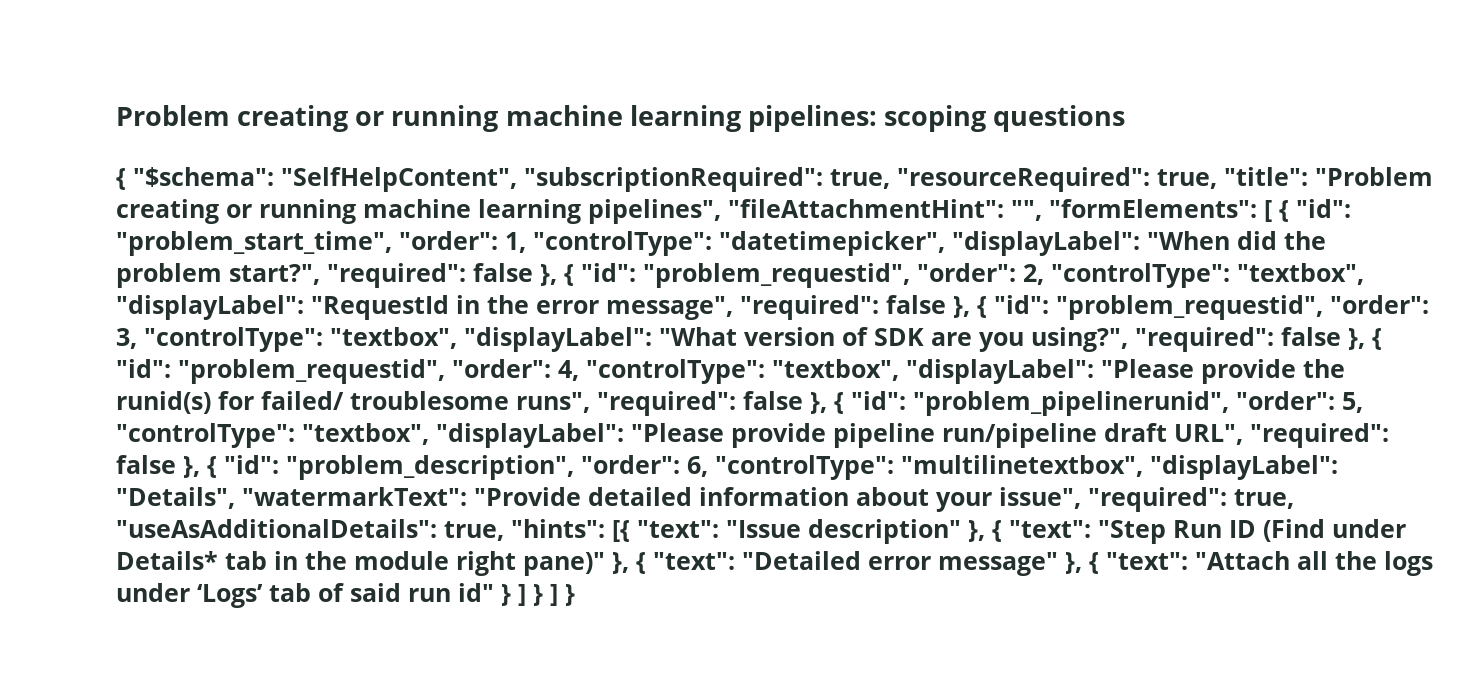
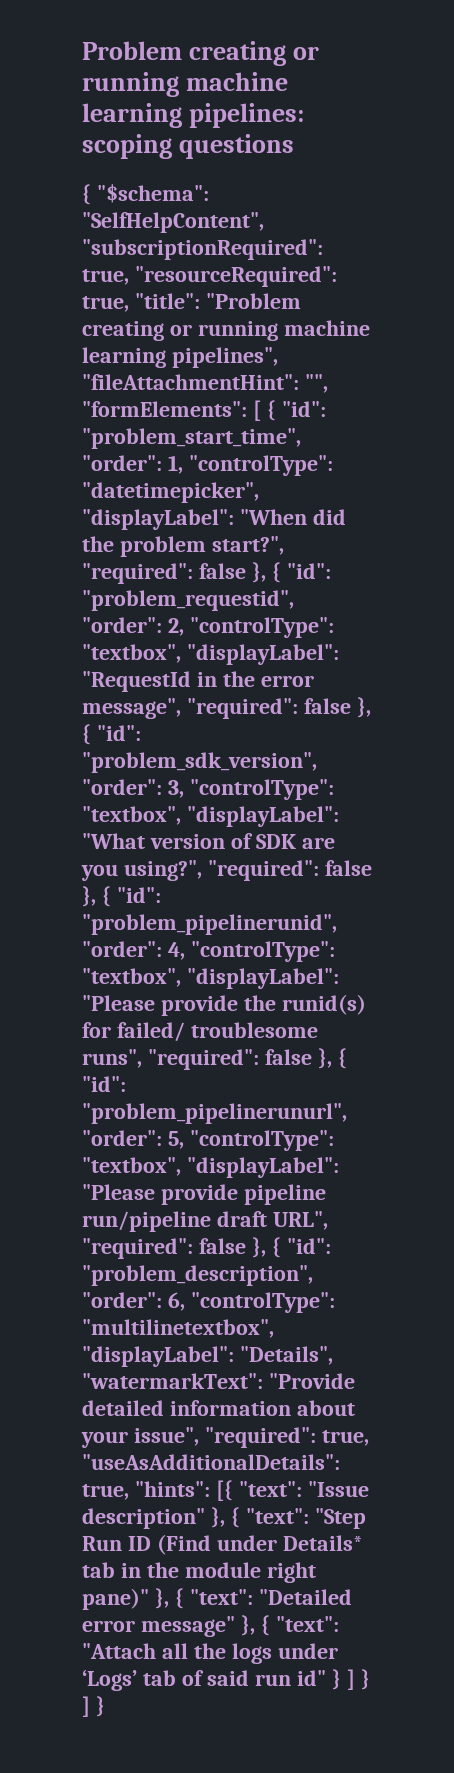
[1055,295,1323,320] "problem_requestid", -> [82,752,317,773] "problem_sdk_version",
[178,359,445,384] "problem_requestid", -> [82,914,337,935] "problem_pipelinerunid",
[912,391,1229,416] "problem_pipelinerunid", -> [82,1103,347,1124] "problem_pipelinerunurl",

